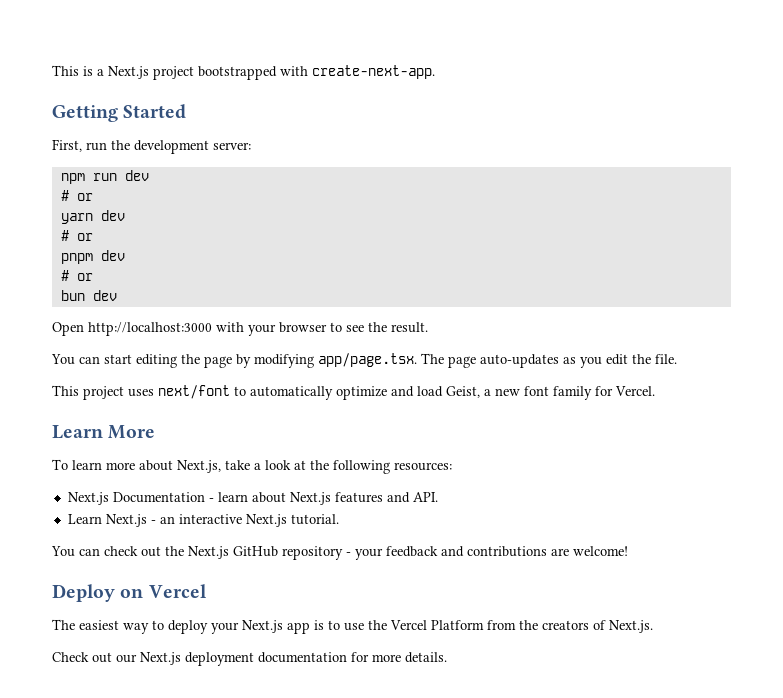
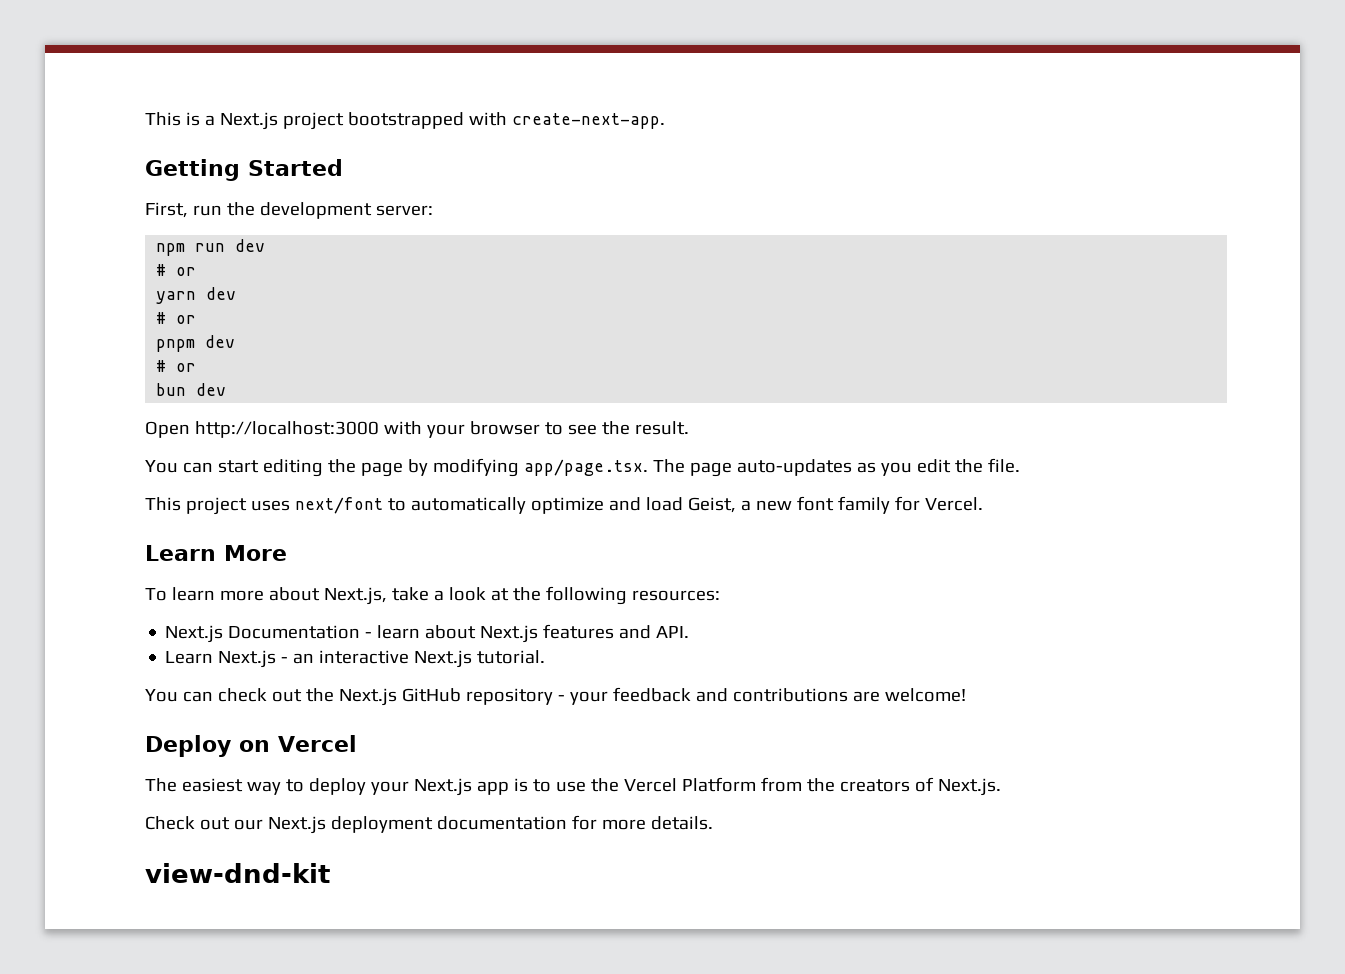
(447, 657) none -> [145,863,330,883] // view-dnd-kit

